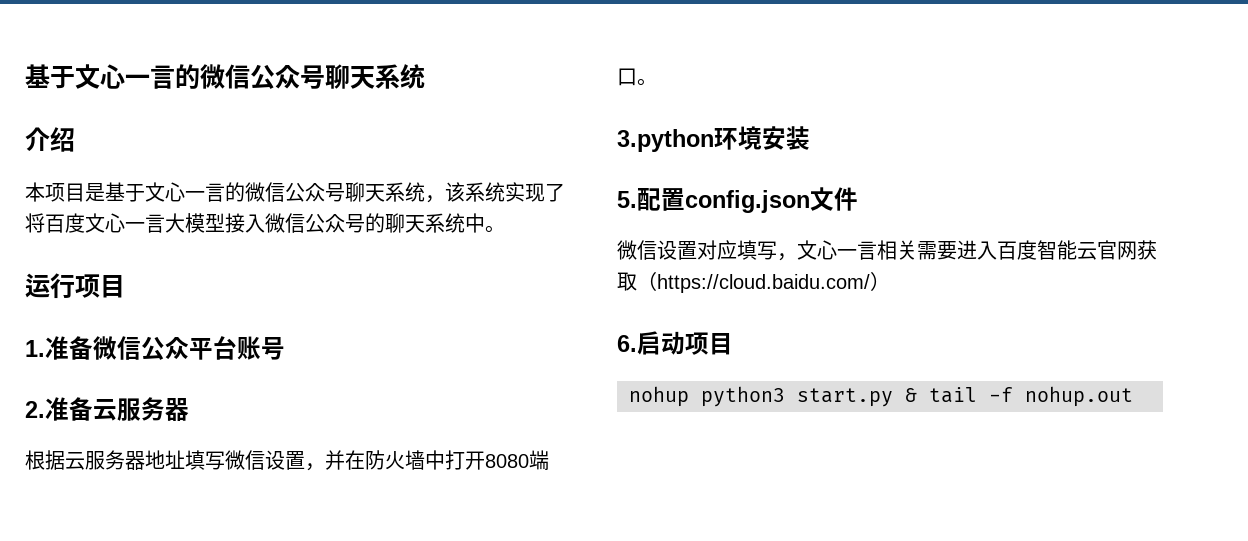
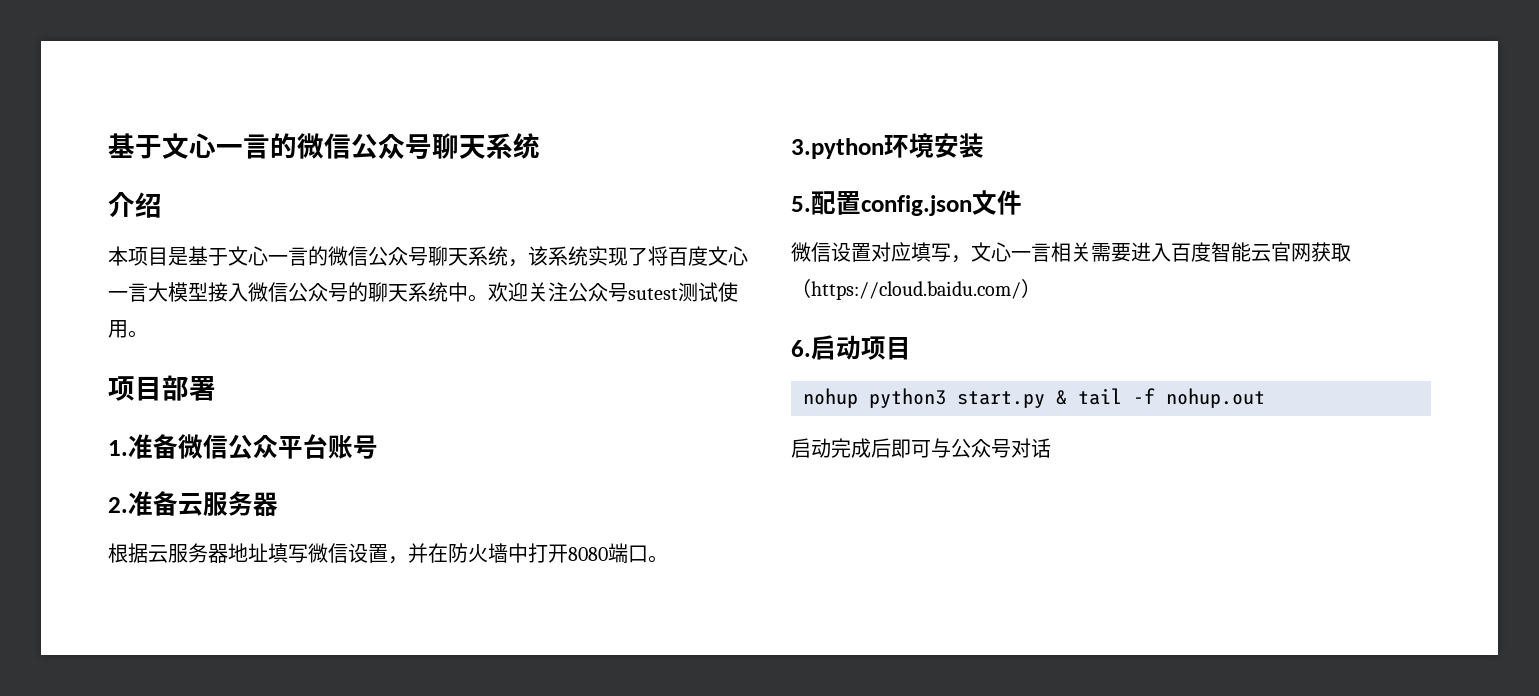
[25,273,125,299] // 运行项目 -> [488,282,738,302] [108,320,148,338] [108,375,216,401] 欢迎关注公众号sutest测试使用。 // 项目部署
(1133, 396) none -> [791,438,1051,458] // 启动完成后即可与公众号对话

